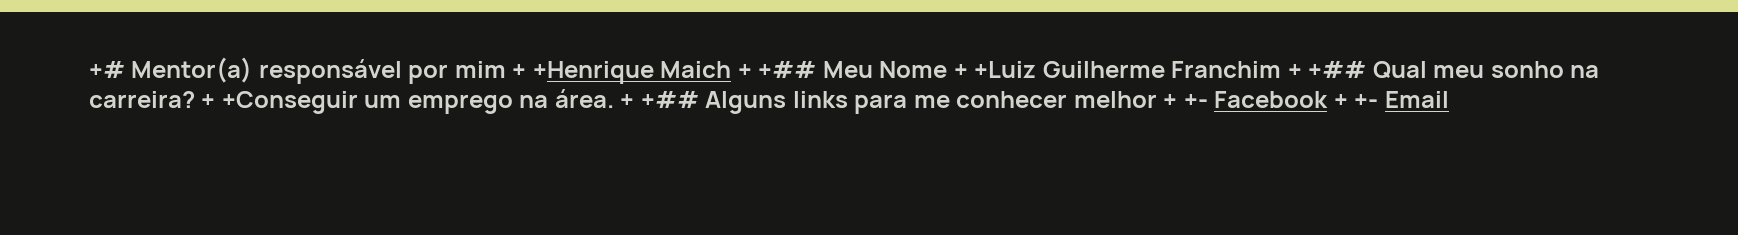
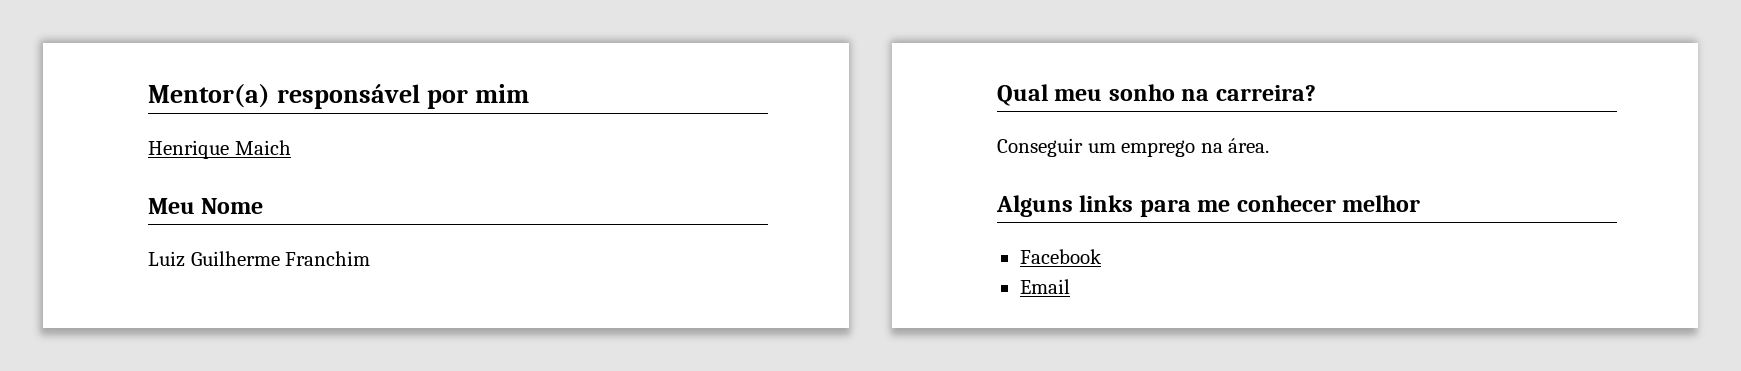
[89,61,125,78] +# -> (148, 96) none
[512,61,654,84] + +Henrique -> [148,140,229,159] // Henrique
[737,61,817,78] + +## -> (291, 147) //
[953,61,1037,78] + +Luiz -> [148,251,185,267] // Luiz
[1287,61,1367,78] + +## -> (371, 258) //
[201,91,358,114] + +Conseguir -> [997,138,1083,157] // Conseguir
[620,91,699,108] + +## -> (1270, 145) //
[1163,94,1208,108] + +- -> (1421, 203) //
[1333,94,1379,108] + +- -> (1102, 256) //

